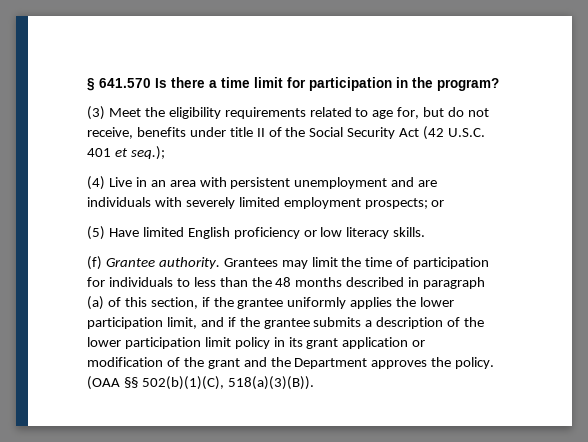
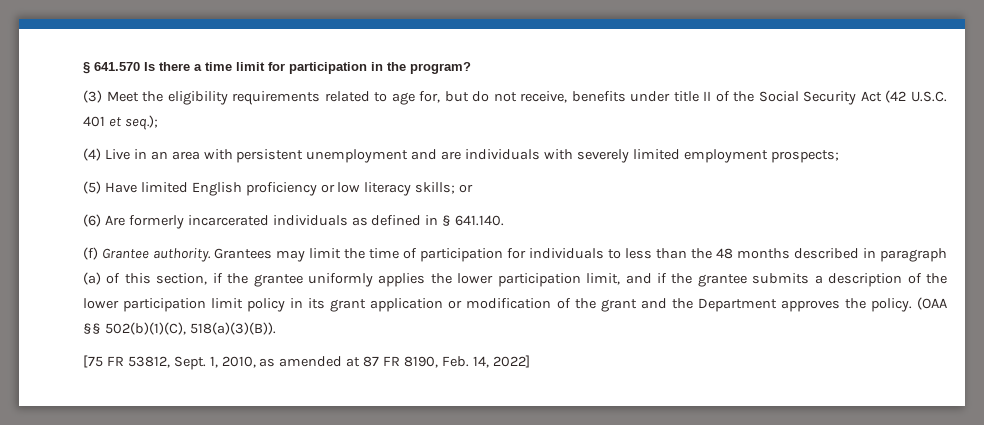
[431,200,445,207] or -> (839, 156) none
[393,227,426,237] skills. -> [415,182,474,194] [83,214,505,229] skills; or // (6) Are formerly incarcerated individuals as defined in § 641.140.
(314, 383) none -> [83,355,530,370] // [75 FR 53812, Sept. 1, 2010, as amended at 87 FR 8190, Feb. 14, 2022]

